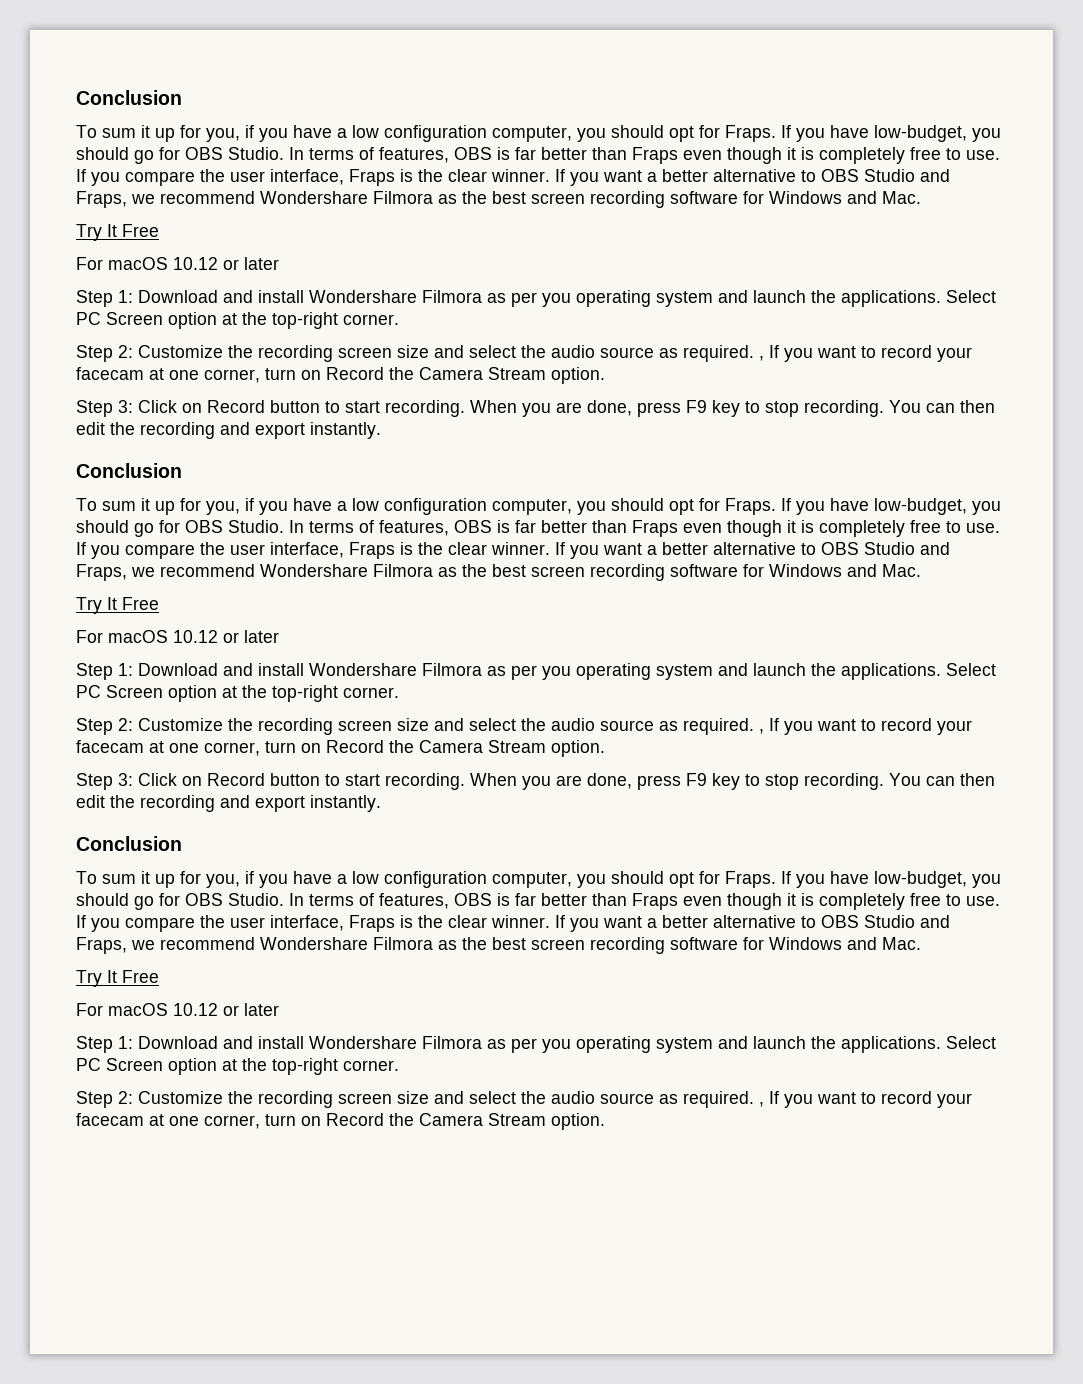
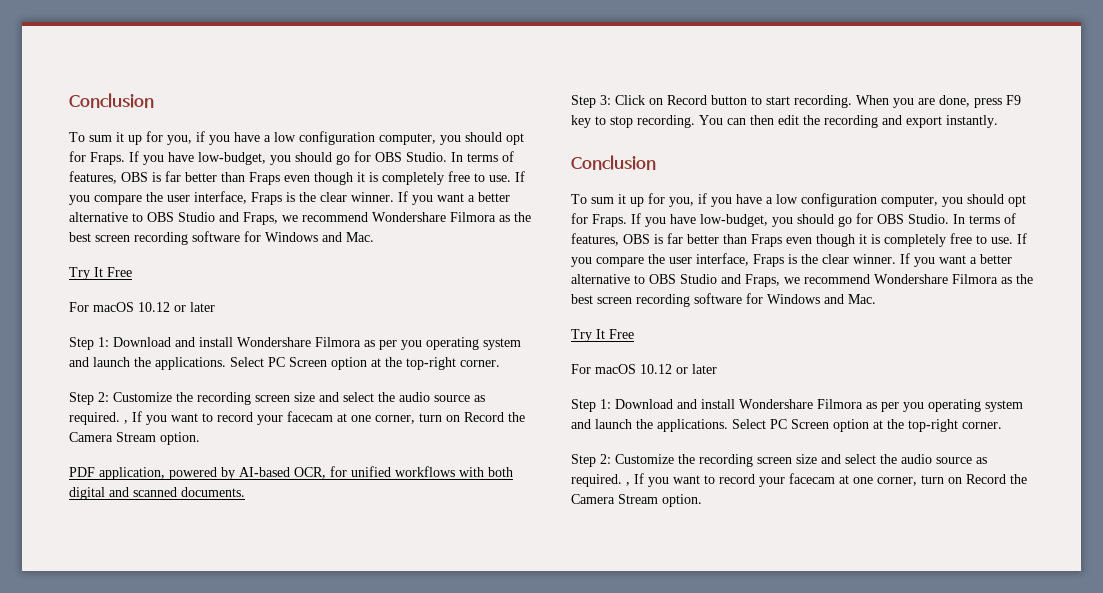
(605, 375) none -> [69,466,513,480] [69,487,245,500] // PDF application, powered by AI-based OCR, for unified workflows with both digital and scanned documents.
[76,773,995,790] [76,795,381,812] [76,836,182,851] [76,871,1001,888] [76,893,1000,910] [76,915,950,932] [76,937,921,954] [76,970,159,987] [76,1003,279,1016] [76,1036,996,1053] [76,1058,399,1075] [76,1091,972,1108] [76,1113,605,1130] // Step 3: Click on Record button to start recording. When you are done, press F9 key to stop recording. You can then edit the recording and export instantly. // Conclusion // To sum it up for you, if you have a low configuration computer, you should opt for Fraps. If you have low-budget, you should go for OBS Studio. In terms of features, OBS is far better than Fraps even though it is completely free to use. If you compare the user interface, Fraps is the clear winner. If you want a better alternative to OBS Studio and Fraps, we recommend Wondershare Filmora as the best screen recording software for Windows and Mac. // Try It Free // For macOS 10.12 or later // Step 1: Download and install Wondershare Filmora as per you operating system and launch the applications. Select PC Screen option at the top-right corner. // Step 2: Customize the recording screen size and select the audio source as required. , If you want to record your facecam at one corner, turn on Record the Camera Stream option. -> (702, 500) none

